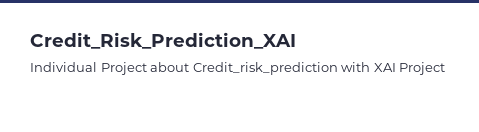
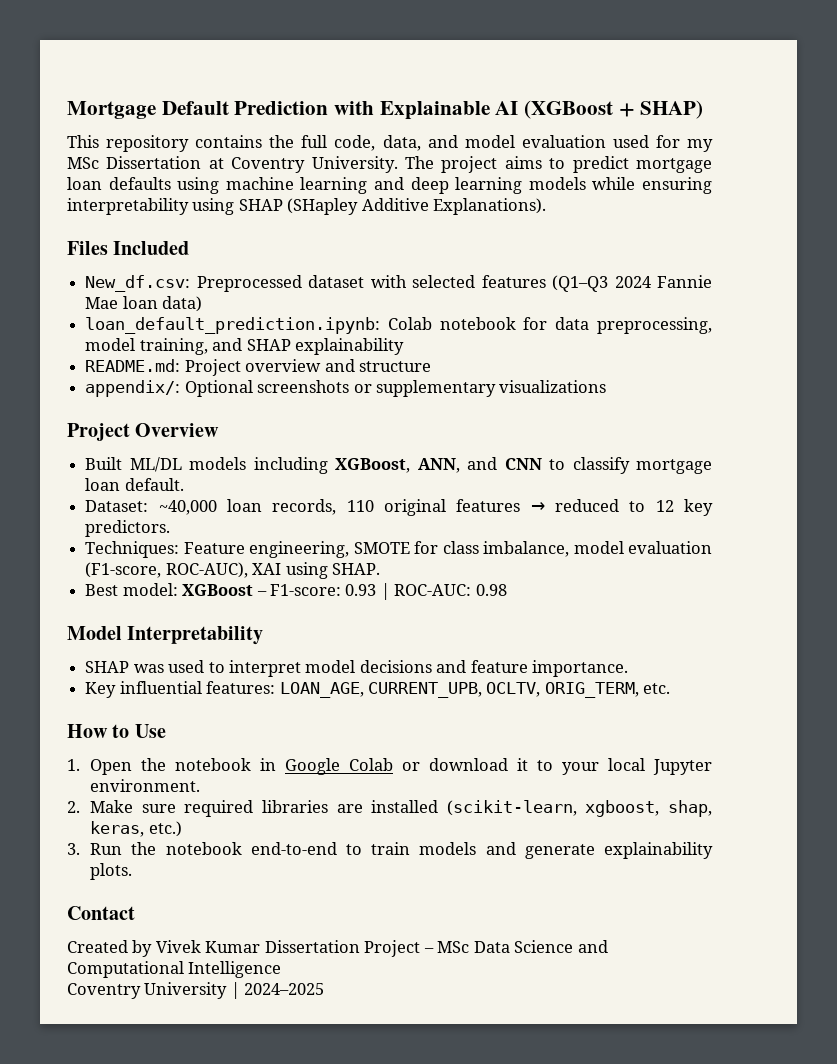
[30,32,296,49] [30,62,446,75] Credit_Risk_Prediction_XAI // Individual Project about Credit_risk_prediction with XAI Project -> [67,100,704,120] [67,135,714,152] [67,156,712,173] [67,177,713,194] [67,198,547,215] [67,241,190,255] [85,275,713,292] [85,296,203,312] [85,317,712,334] [85,338,404,355] [85,359,431,376] [85,380,607,397] [67,423,220,441] [85,457,713,474] [85,478,184,491] [85,499,714,516] [85,520,171,537] [85,541,712,558] [85,562,380,579] [85,583,507,600] [67,626,264,645] [85,660,629,677] [85,681,671,698] [67,724,166,738] [67,758,712,775] [90,779,201,792] [67,800,713,817] [90,821,182,837] [67,842,714,859] [90,863,133,880] [67,906,135,920] [67,940,608,957] [67,961,282,978] [67,982,325,999] Mortgage Default Prediction with Explainable AI (XGBoost + SHAP) // This repository contains the full code, data, and model evaluation used for my MSc Dissertation at Coventry University. The project aims to predict mortgage loan defaults using machine learning and deep learning models while ensuring interpretability using SHAP (SHapley Additive Explanations). // Files Included // New_df.csv: Preprocessed dataset with selected features (Q1–Q3 2024 Fannie Mae loan data) // loan_default_prediction.ipynb: Colab notebook for data preprocessing, model training, and SHAP explainability // README.md: Project overview and structure // appendix/: Optional screenshots or supplementary visualizations // Project Overview // Built ML/DL models including XGBoost, ANN, and CNN to classify mortgage loan default. // Dataset: ~40,000 loan records, 110 original features → reduced to 12 key predictors. // Techniques: Feature engineering, SMOTE for class imbalance, model evaluation (F1-score, ROC-AUC), XAI using SHAP. // Best model: XGBoost – F1-score: 0.93 | ROC-AUC: 0.98 // Model Interpretability // SHAP was used to interpret model decisions and feature importance. // Key influential features: LOAN_AGE, CURRENT_UPB, OCLTV, ORIG_TERM, etc. // How to Use // 1. Open the notebook in Google Colab or download it to your local Jupyter environment. // 2. Make sure required libraries are installed (scikit-learn, xgboost, shap, keras, etc.) // 3. Run the notebook end-to-end to train models and generate explainability plots. // Contact // Created by Vivek Kumar Dissertation Project – MSc Data Science and Computational Intelligence // Coventry University | 2024–2025

